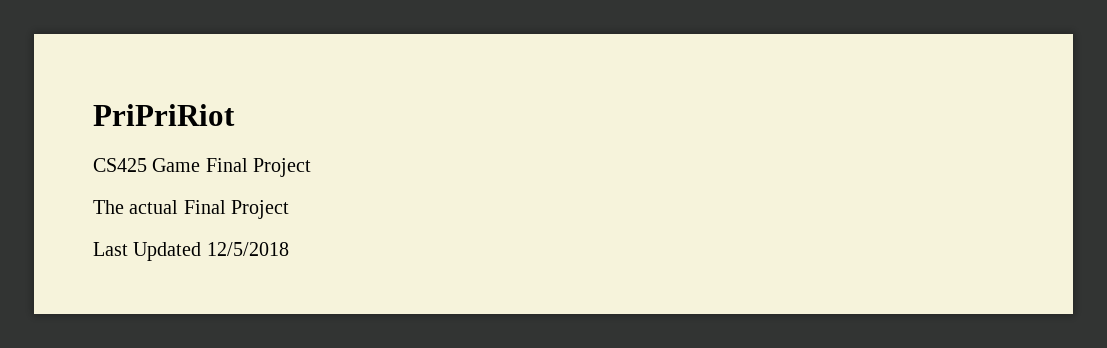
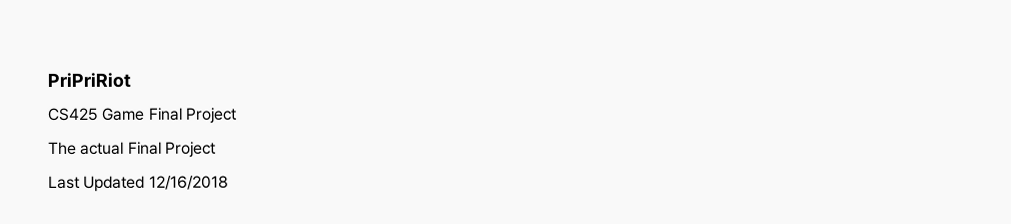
[206,242,289,256] 12/5/2018 -> [148,175,229,190] 12/16/2018

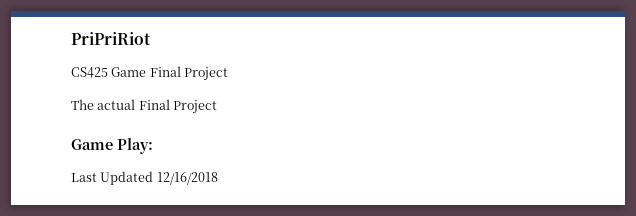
(216, 149) none -> [71,138,153,154] // Game Play:

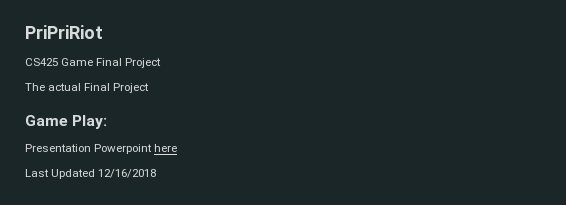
(153, 146) none -> [25,144,178,154] // Presentation Powerpoint here

